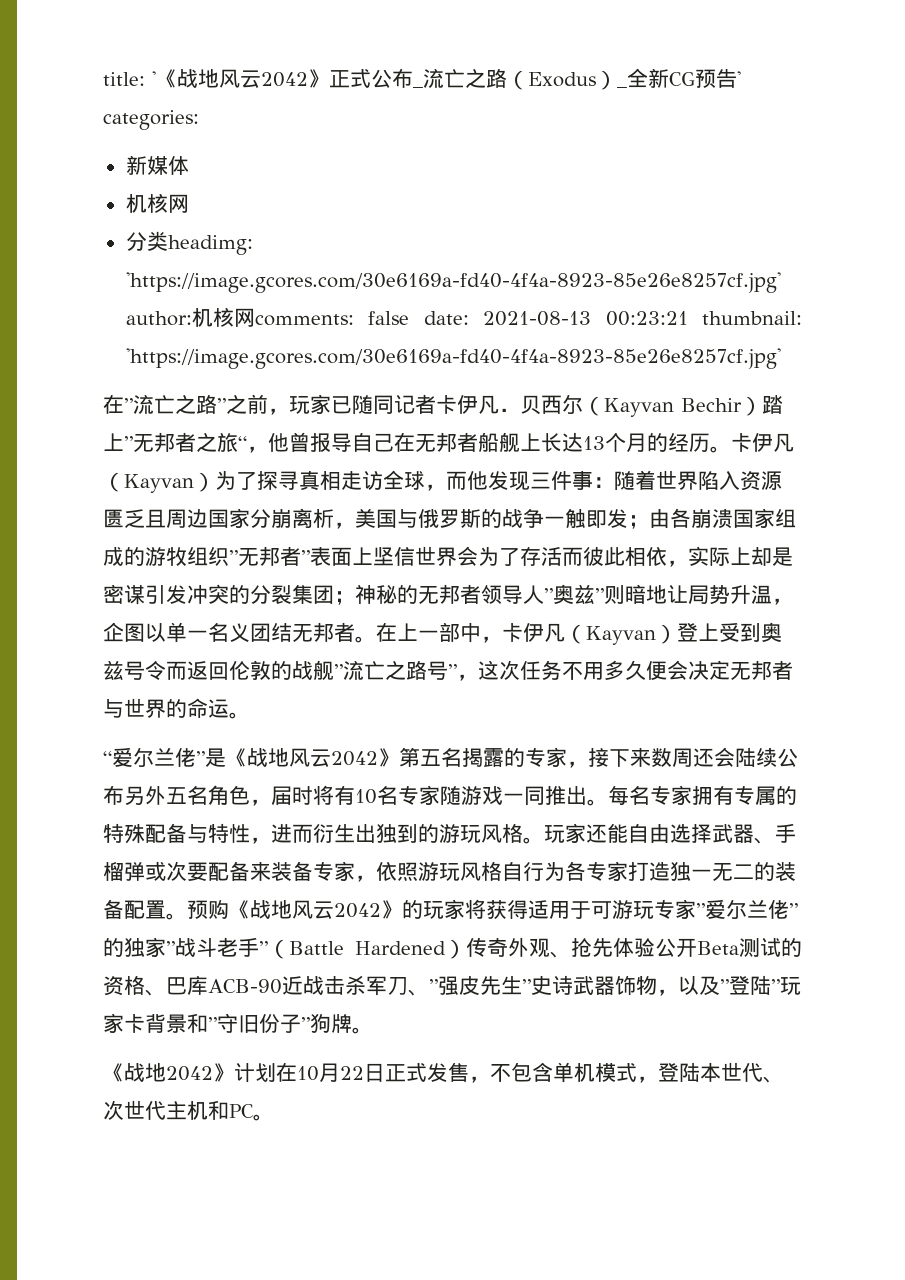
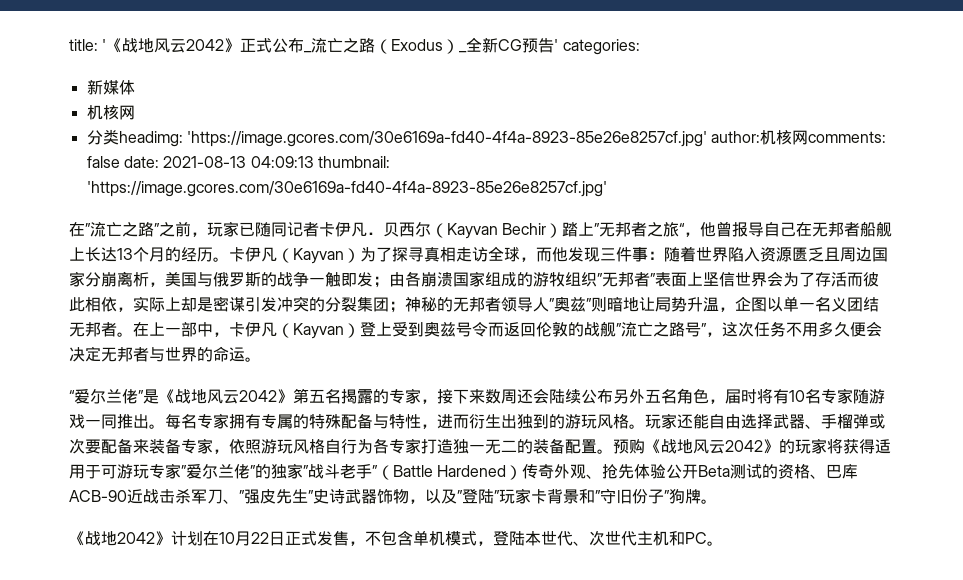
[605,311,688,326] 00:23:21 -> [250,156,314,168] 04:09:13

